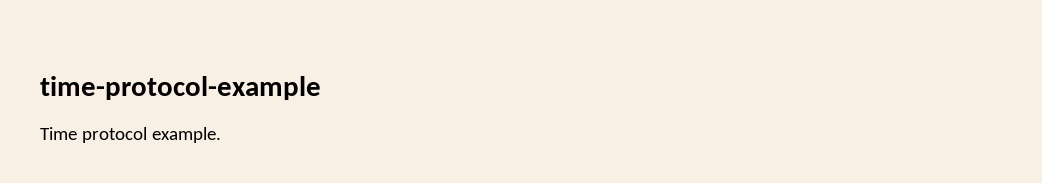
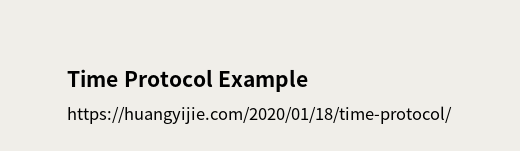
[40,76,321,100] [40,127,221,143] time-protocol-example // Time protocol example. -> [67,69,309,92] [67,106,452,124] Time Protocol Example // https://huangyijie.com/2020/01/18/time-protocol/

